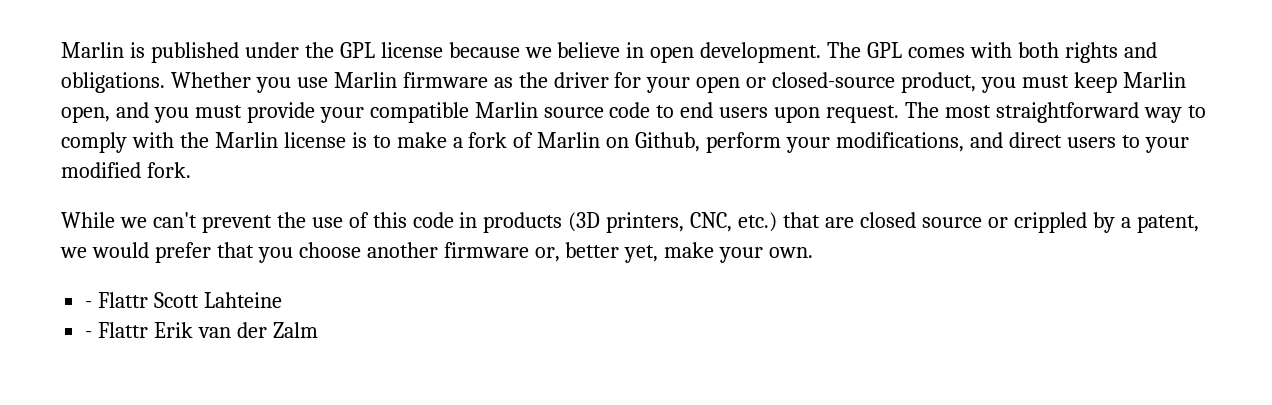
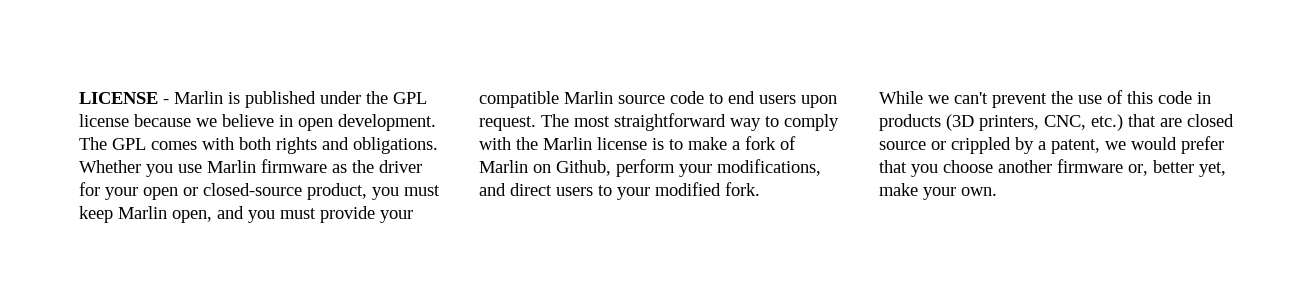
(61, 50) none -> [79,92,169,104] LICENSE -
[85,292,283,308] [85,322,318,338] // - Flattr Scott Lahteine // - Flattr Erik van der Zalm -> (997, 191) none

